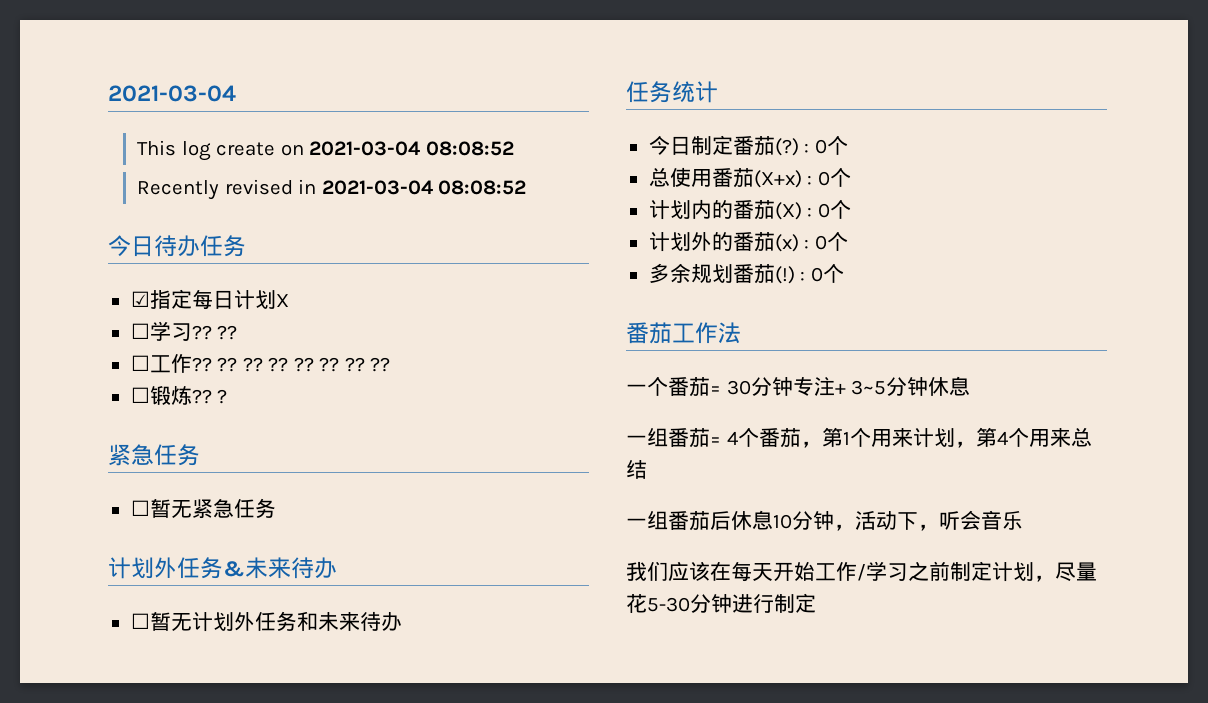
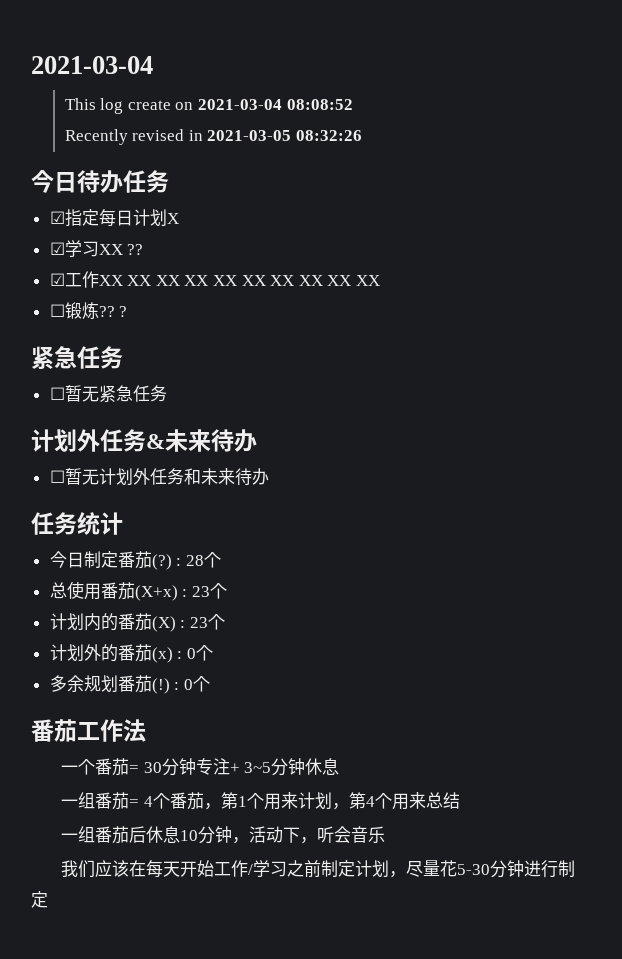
[321,180,527,195] 2021-03-04 08:08:52 -> [207,130,363,141] 2021-03-05 08:32:26
[130,321,238,341] [130,354,391,373] ☐学习?? ?? // ☐工作?? ?? ?? ?? ?? ?? ?? ?? -> [49,240,144,257] [49,271,381,288] ☑学习XX ?? // ☑工作XX XX XX XX XX XX XX XX XX XX
[814,139,827,154] 0 -> [185,555,204,566] 28
[817,171,830,186] 0 -> [191,586,210,597] 23
[817,203,830,218] 0 -> [189,617,208,628] 23

